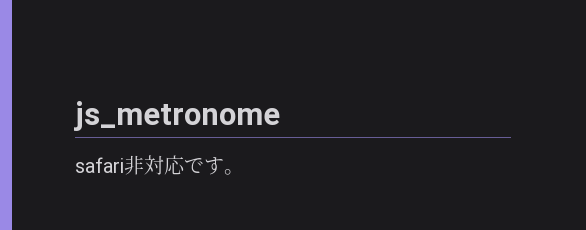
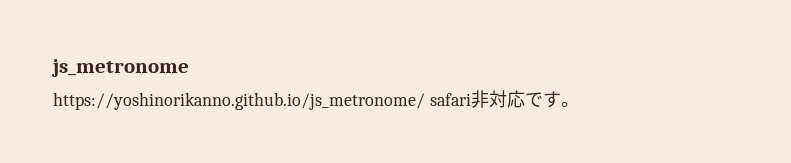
(280, 116) none -> [53,92,425,110] https://yoshinorikanno.github.io/js_metronome/

